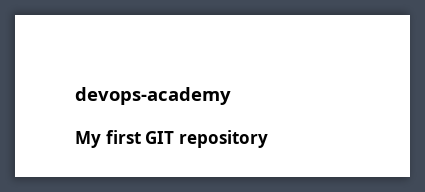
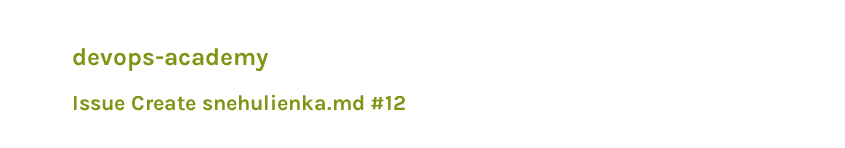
[75,130,268,148] My first GIT repository -> [72,94,407,111] Issue Create snehulienka.md #12

